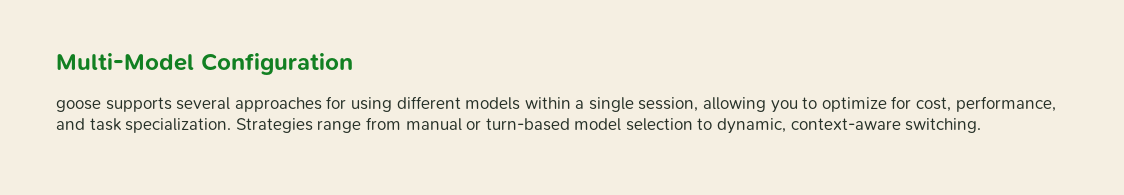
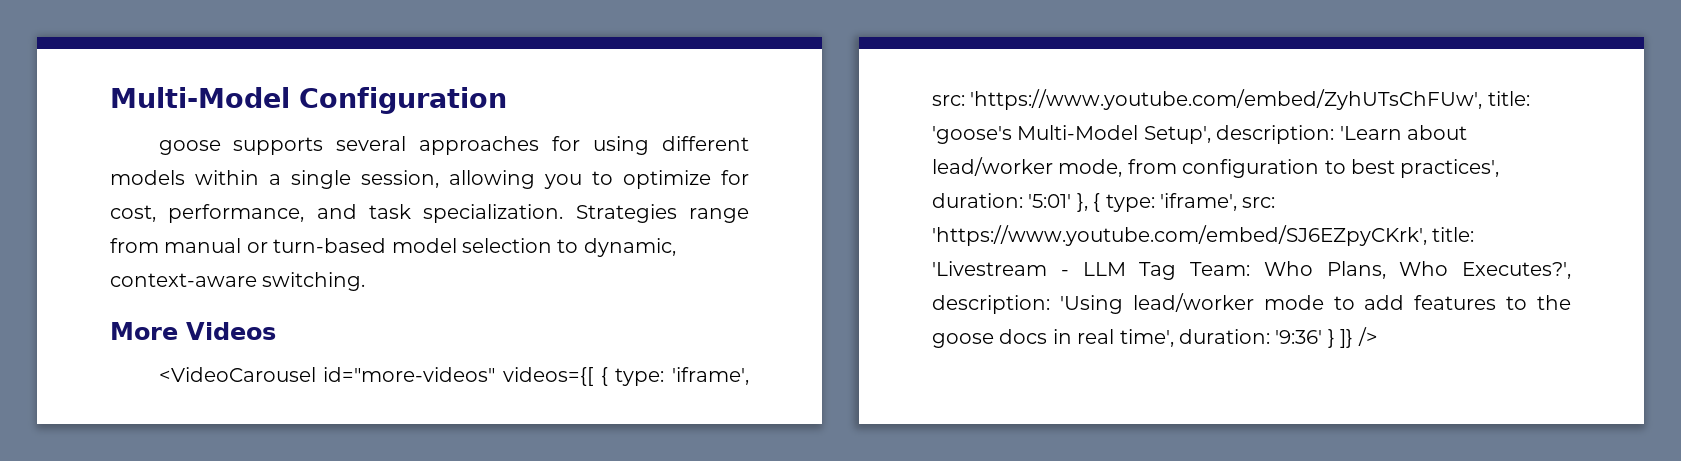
(982, 125) none -> [110,322,276,340] [158,367,749,386] [932,89,1530,110] [932,125,1467,144] [932,157,1500,178] [932,193,1276,212] [932,225,1475,246] [932,261,1571,280] [932,293,1571,314] [932,327,1378,348] // More Videos // <VideoCarousel id="more-videos" videos={[ { type: 'iframe', src: 'https://www.youtube.com/embed/ZyhUTsChFUw', title: 'goose's Multi-Model Setup', description: 'Learn about lead/worker mode, from configuration to best practices', duration: '5:01' }, { type: 'iframe', src: 'https://www.youtube.com/embed/SJ6EZpyCKrk', title: 'Livestream - LLM Tag Team: Who Plans, Who Executes?', description: 'Using lead/worker mode to add features to the goose docs in real time', duration: '9:36' } ]} />

